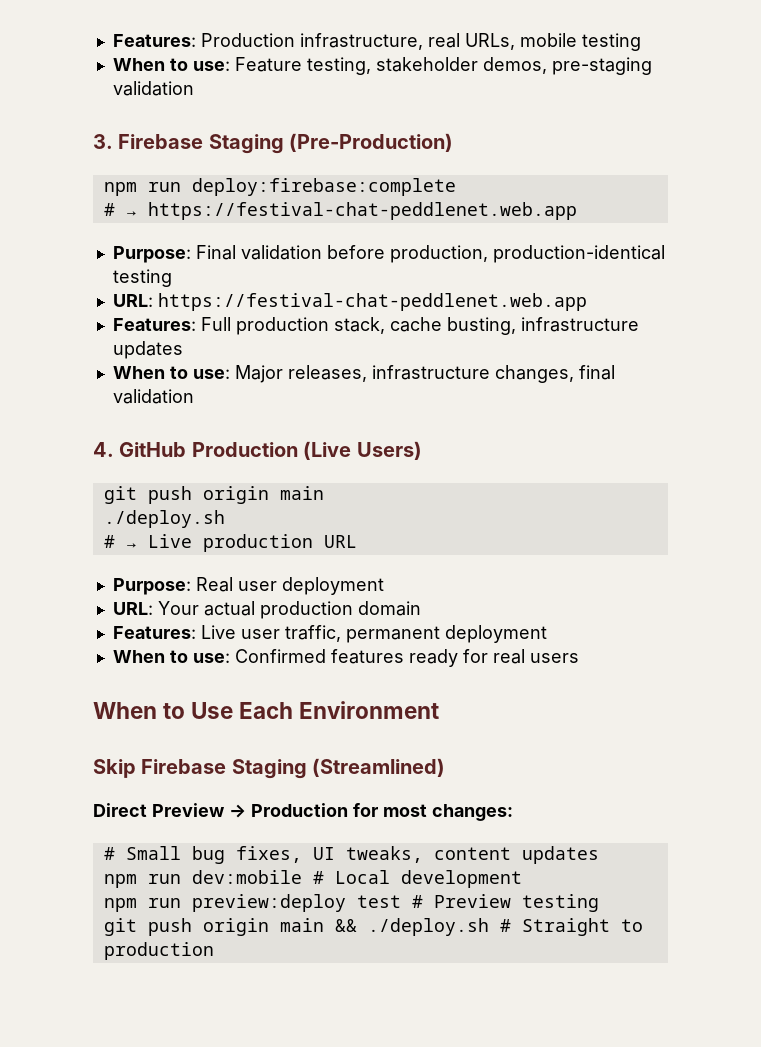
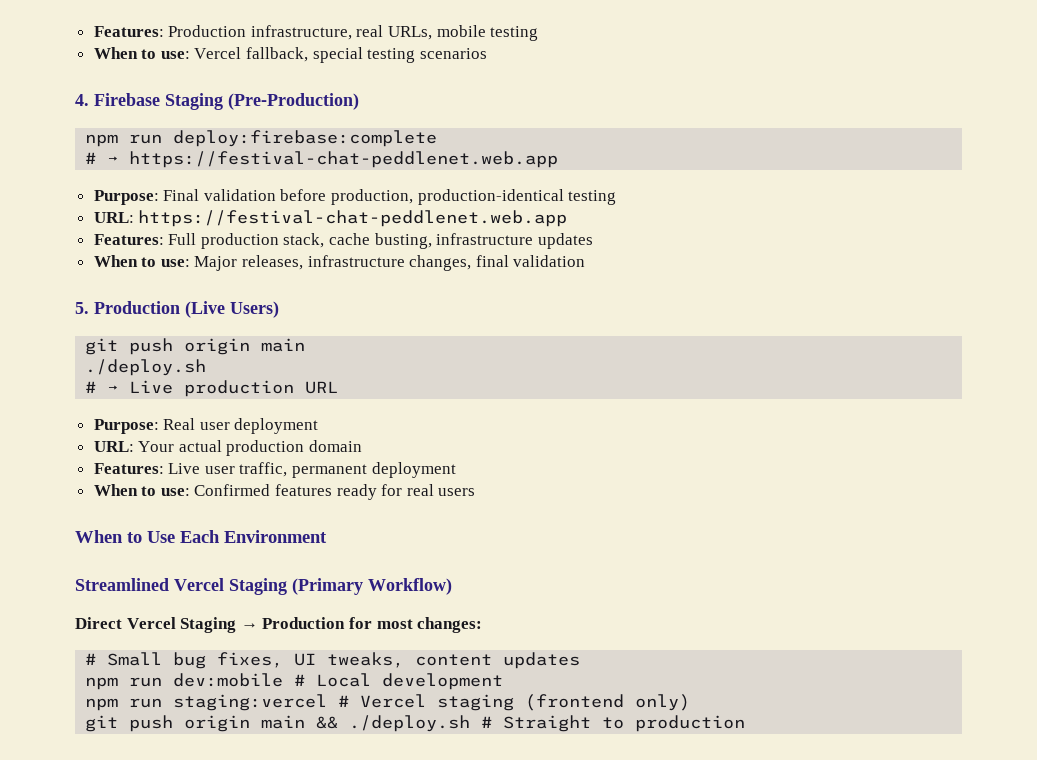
[234,57,652,75] [112,81,194,96] [93,134,113,149] Feature testing, stakeholder demos, pre-staging validation // 3. -> [194,47,487,63] [75,94,89,106] Vercel fallback, special testing scenarios // 4.
[93,442,187,457] 4. GitHub -> [75,302,89,314] 5.
[93,758,446,779] Skip Firebase Staging (Streamlined) -> [75,578,452,595] Streamlined Vercel Staging (Primary Workflow)
[152,803,225,817] Preview -> [126,617,237,633] Vercel Staging
[191,894,599,912] preview:deploy test # Preview testing -> [173,694,691,711] staging:vercel # Vercel staging (frontend only)

